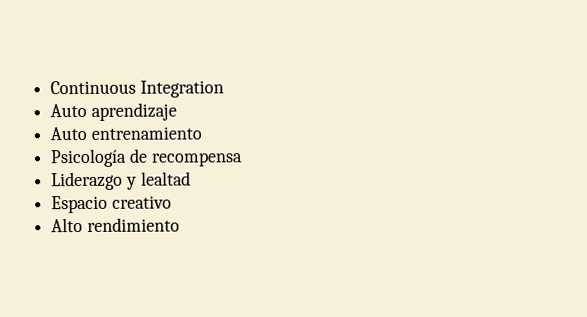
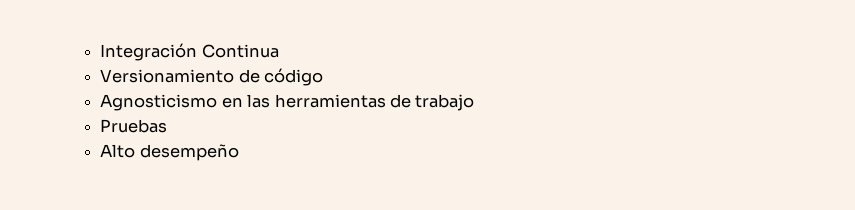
[50,80,224,98] [50,102,177,121] [50,126,202,141] [50,148,243,168] [51,171,191,191] [51,195,172,214] Continuous Integration // Auto aprendizaje // Auto entrenamiento // Psicología de recompensa // Liderazgo y lealtad // Espacio creativo -> [100,43,279,61] [100,68,324,86] [100,94,475,111] [100,119,168,133] Integración Continua // Versionamiento de código // Agnosticismo en las herramientas de trabajo // Pruebas
[86,217,180,232] rendimiento -> [139,144,239,161] desempeño

